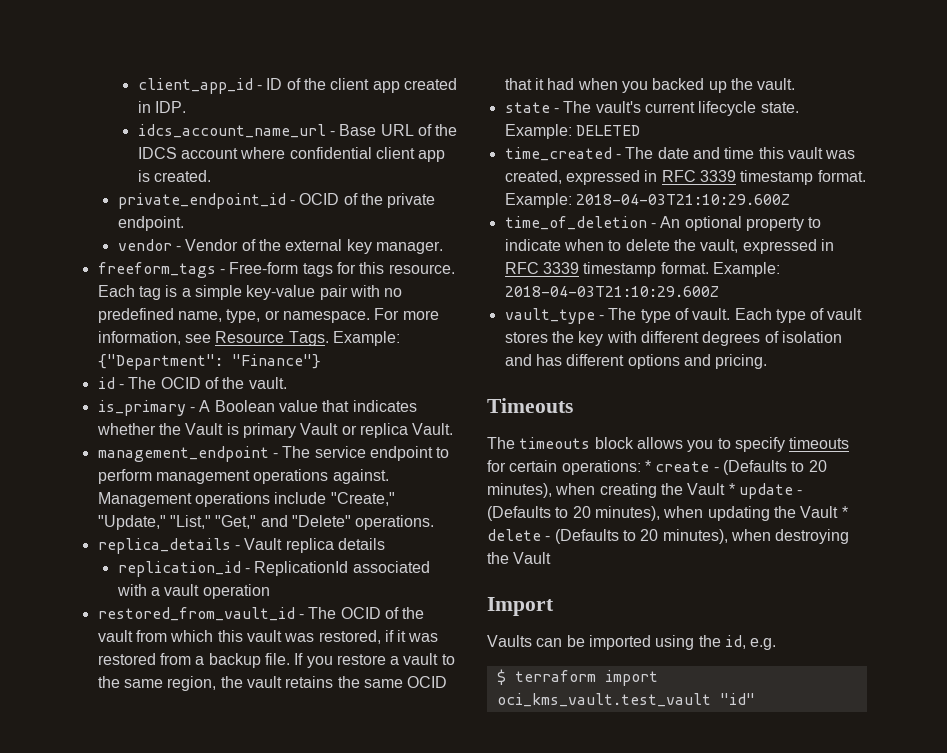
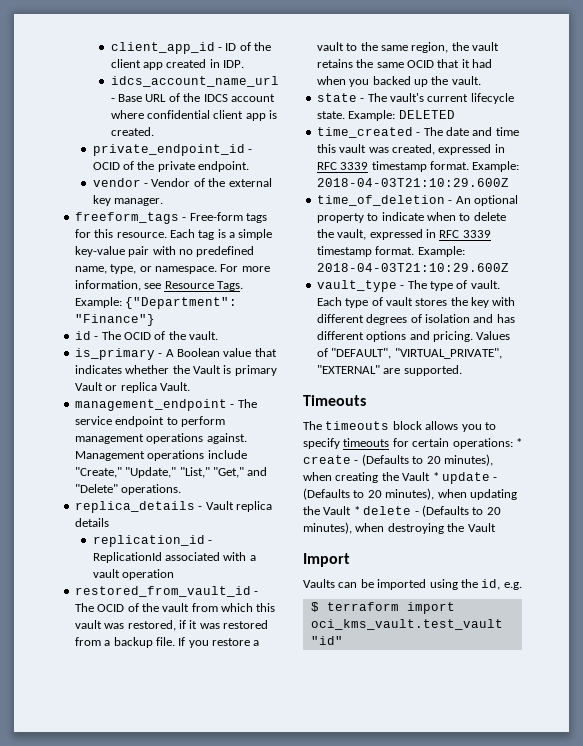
(768, 361) none -> [476,331,511,340] [316,348,502,359] [316,365,462,376] Values of "DEFAULT", "VIRTUAL_PRIVATE", "EXTERNAL" are supported.

